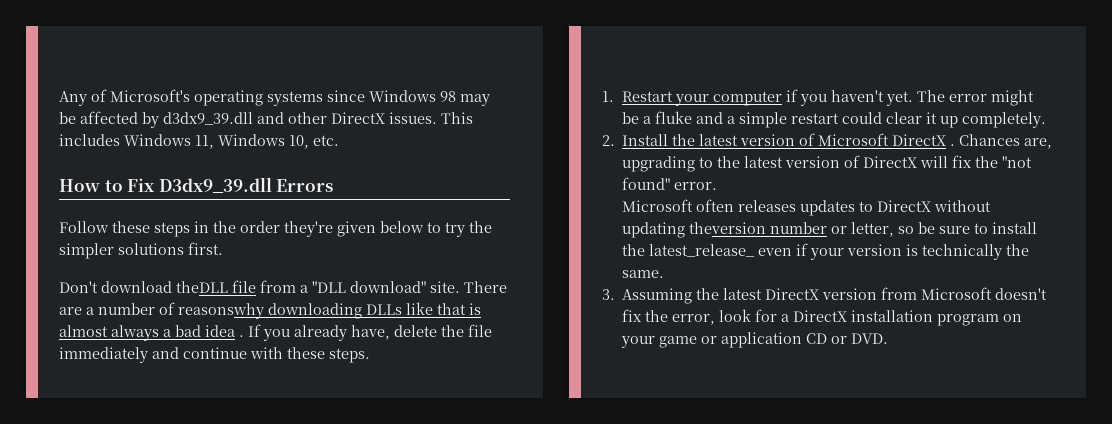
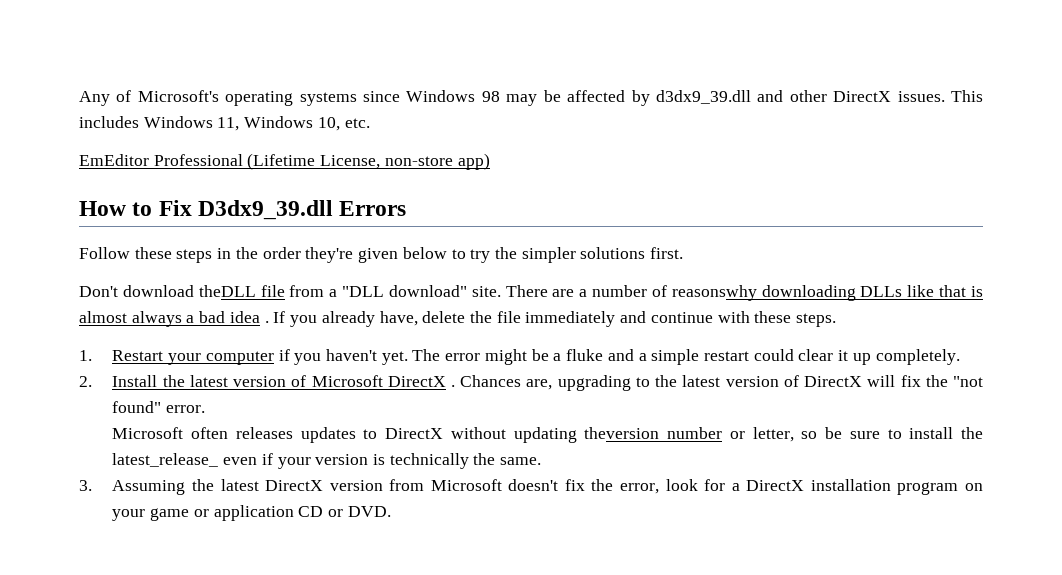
(339, 140) none -> [79,153,490,170] // EmEditor Professional (Lifetime License, non-store app)

